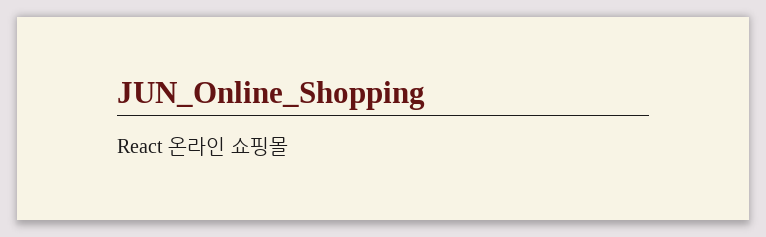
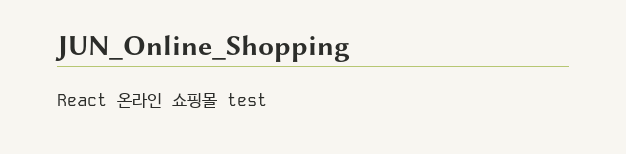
(288, 146) none -> [227,93,267,106] test

